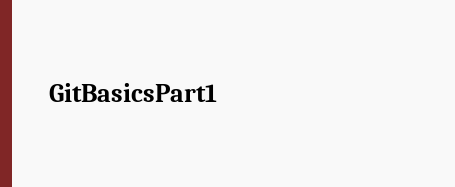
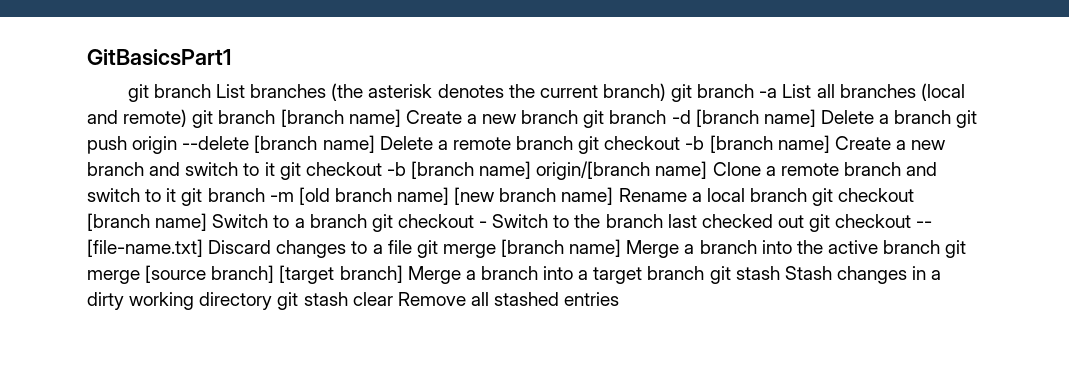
(217, 92) none -> [127,83,965,102] [87,109,978,128] [87,135,946,154] [87,161,938,180] [87,187,915,206] [87,213,933,232] [87,239,967,258] [87,265,942,284] [87,292,620,310] // git branch List branches (the asterisk denotes the current branch) git branch -a List all branches (local and remote) git branch [branch name] Create a new branch git branch -d [branch name] Delete a branch git push origin --delete [branch name] Delete a remote branch git checkout -b [branch name] Create a new branch and switch to it git checkout -b [branch name] origin/[branch name] Clone a remote branch and switch to it git branch -m [old branch name] [new branch name] Rename a local branch git checkout [branch name] Switch to a branch git checkout - Switch to the branch last checked out git checkout -- [file-name.txt] Discard changes to a file git merge [branch name] Merge a branch into the active branch git merge [source branch] [target branch] Merge a branch into a target branch git stash Stash changes in a dirty working directory git stash clear Remove all stashed entries

